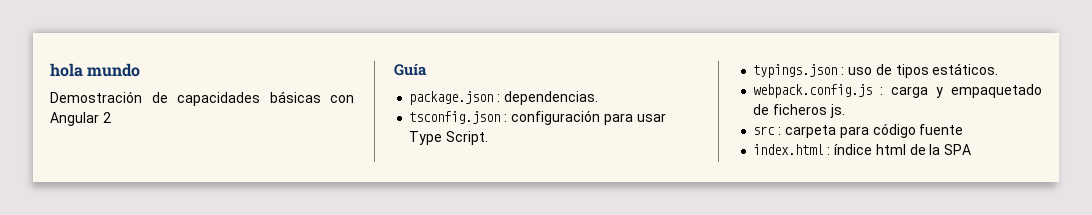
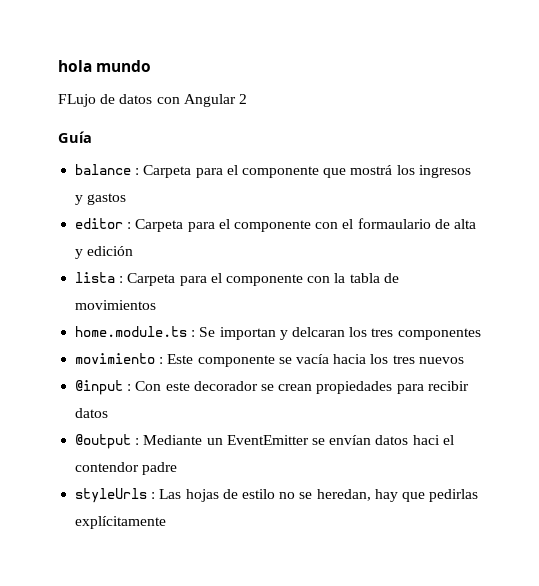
[50,91,321,106] Demostración de capacidades básicas -> [58,94,153,107] FLujo de datos
[409,91,598,105] [409,110,666,125] [409,131,489,145] [753,63,999,78] [753,84,1042,98] [753,104,845,118] [753,123,964,138] [753,144,972,155] package.json : dependencias. // tsconfig.json : configuración para usar Type Script. // typings.json : uso de tipos estáticos. // webpack.config.js : carga y empaquetado de ficheros js. // src : carpeta para código fuente // index.html : índice html de la SPA -> [75,164,471,178] [75,193,127,205] [75,218,476,232] [75,246,134,259] [75,272,399,286] [75,300,157,310] [75,326,481,340] [75,353,464,367] [75,380,469,395] [75,408,109,418] [75,434,454,449] [75,462,178,475] [75,488,479,503] [75,516,167,529] balance : Carpeta para el componente que mostrá los ingresos y gastos // editor : Carpeta para el componente con el formaulario de alta y edición // lista : Carpeta para el componente con la tabla de movimientos // home.module.ts : Se importan y delcaran los tres componentes // movimiento : Este componente se vacía hacia los tres nuevos // @input : Con este decorador se crean propiedades para recibir datos // @output : Mediante un EventEmitter se envían datos haci el contendor padre // styleUrls : Las hojas de estilo no se heredan, hay que pedirlas explícitamente

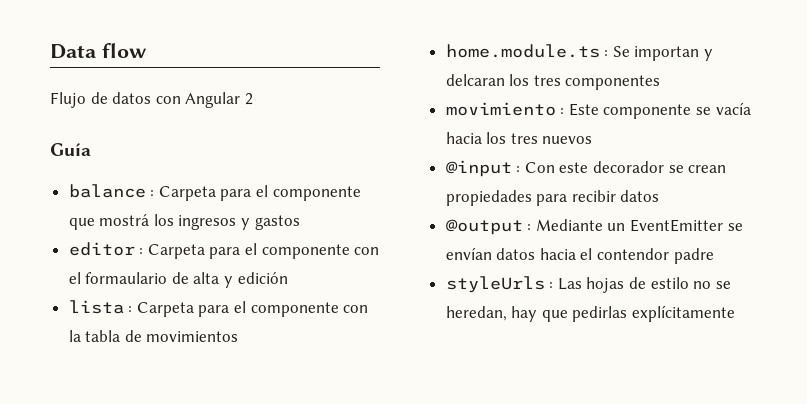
[58,60,152,72] [58,94,96,107] hola mundo // FLujo -> [50,43,147,59] [50,92,86,108] Data flow // Flujo
[412,435,440,445] haci -> [539,248,576,260] hacia

